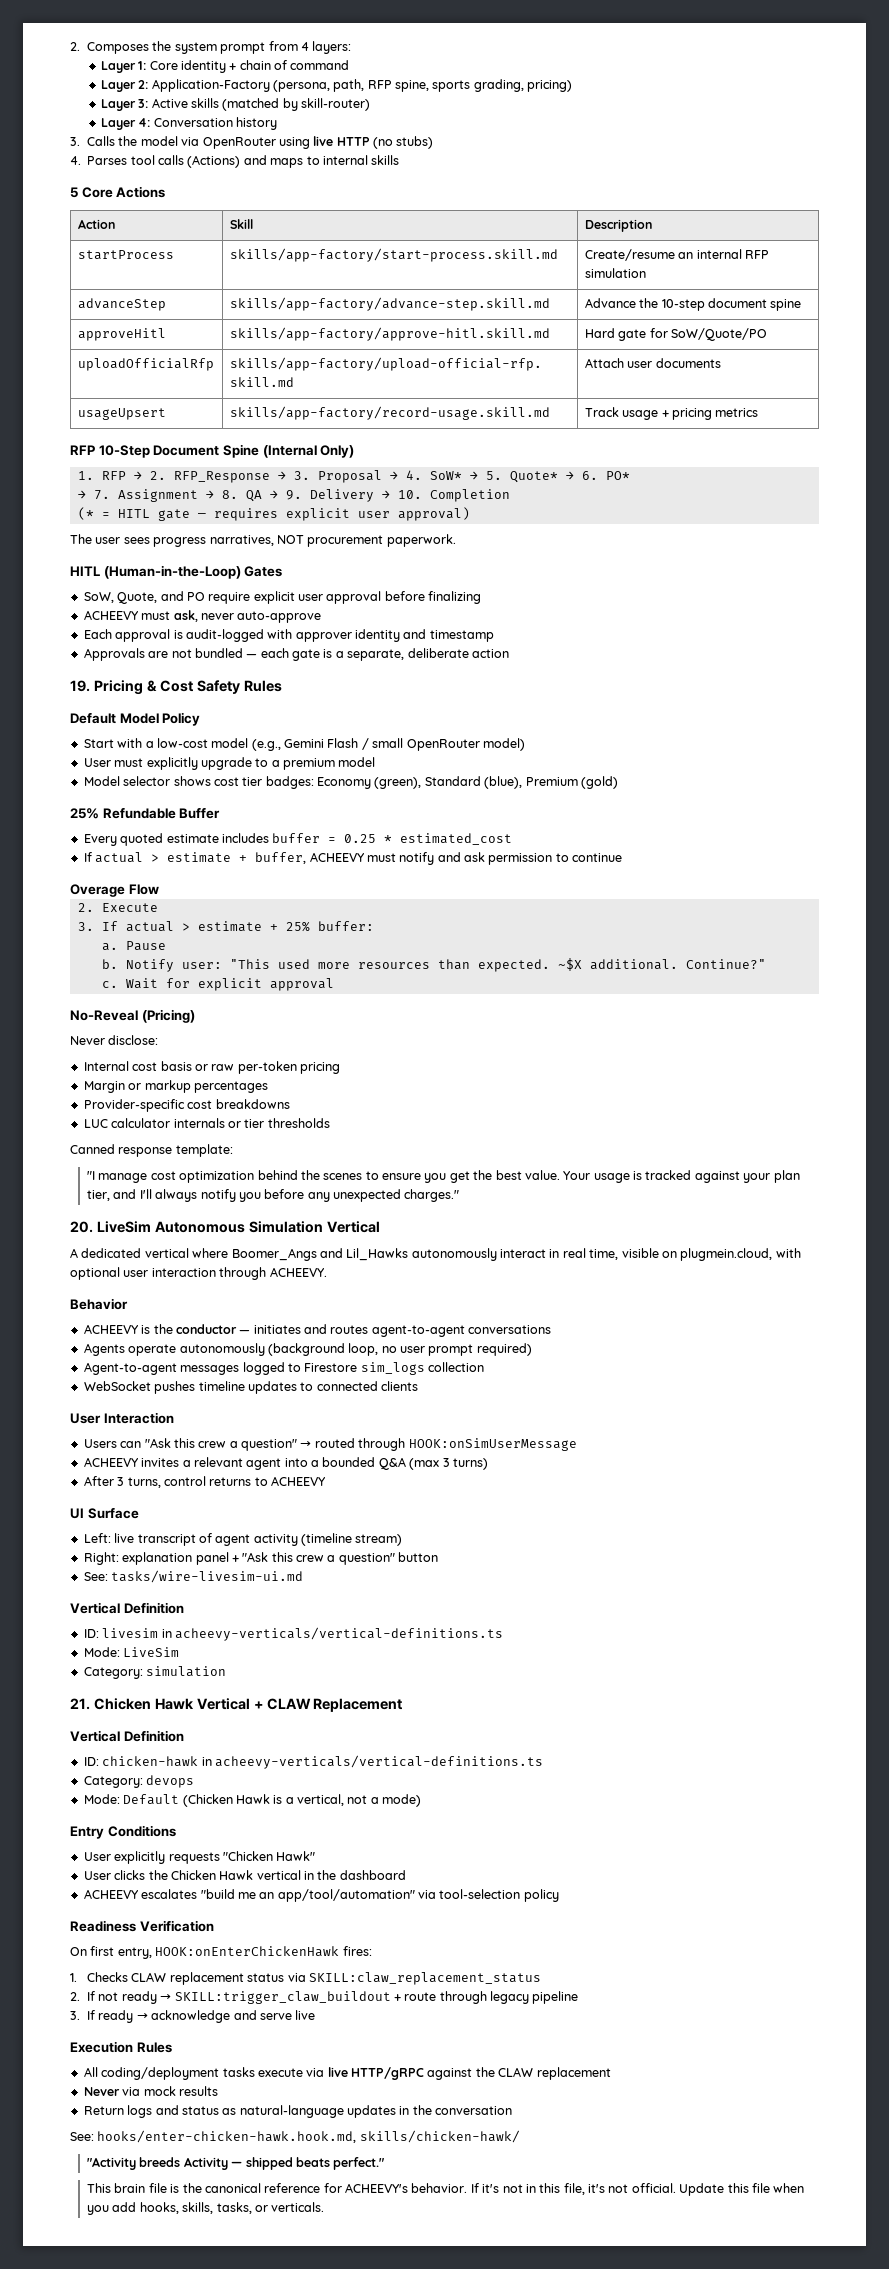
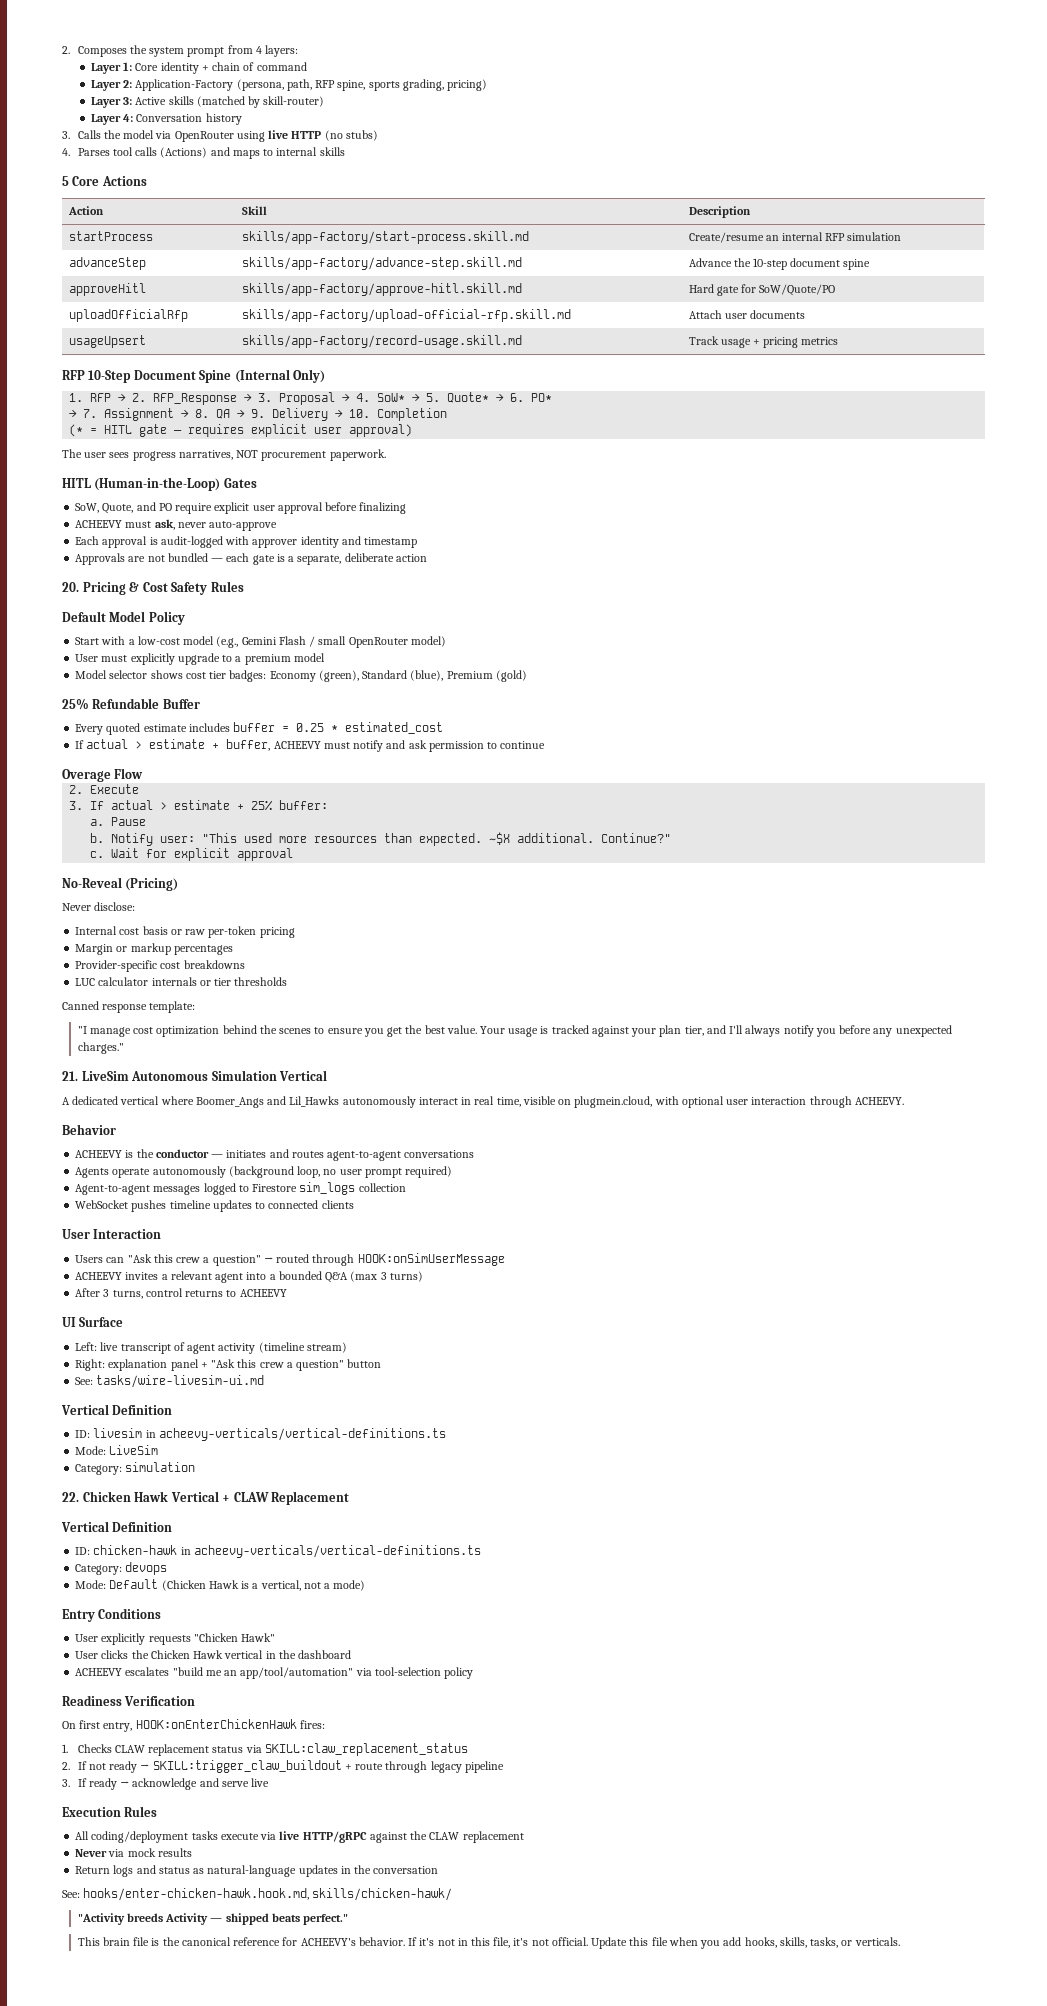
[70,680,90,692] 19. -> [62,582,79,592] 20.
[70,1221,93,1233] 20. -> [62,1071,78,1081] 21.
[70,1698,90,1710] 21. -> [62,1492,79,1502] 22.

